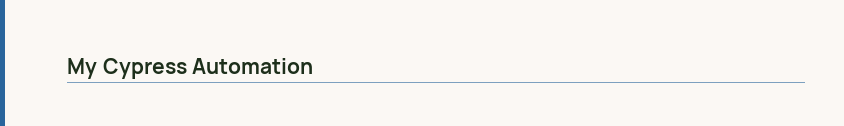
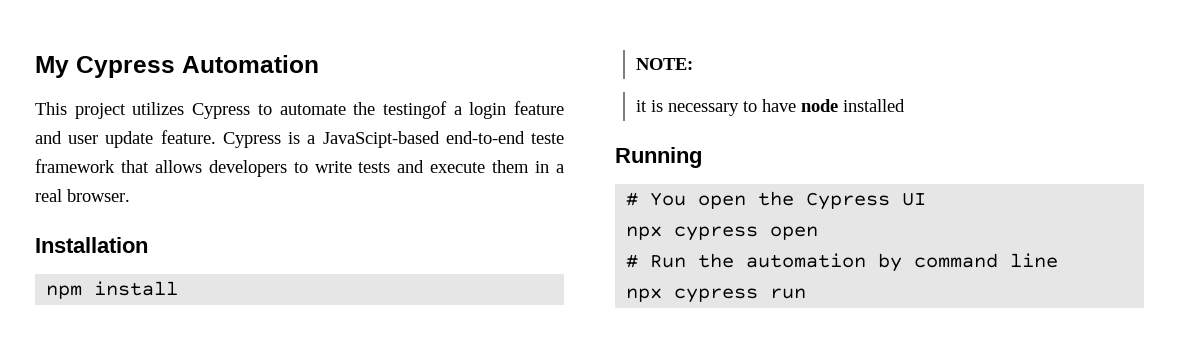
(314, 66) none -> [35,101,564,119] [35,130,564,148] [35,159,565,177] [35,189,130,202] [35,237,148,253] [46,281,179,299] [635,58,693,70] [635,99,905,116] [615,147,702,168] [626,191,927,210] [626,226,819,241] [626,253,1059,272] [626,288,807,303] // This project utilizes Cypress to automate the testingof a login feature and user update feature. Cypress is a JavaScipt-based end-to-end teste framework that allows developers to write tests and execute them in a real browser. // Installation // npm install // NOTE: // it is necessary to have node installed // Running // # You open the Cypress UI // npx cypress open // # Run the automation by command line // npx cypress run

